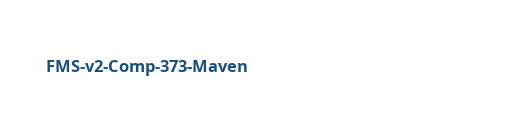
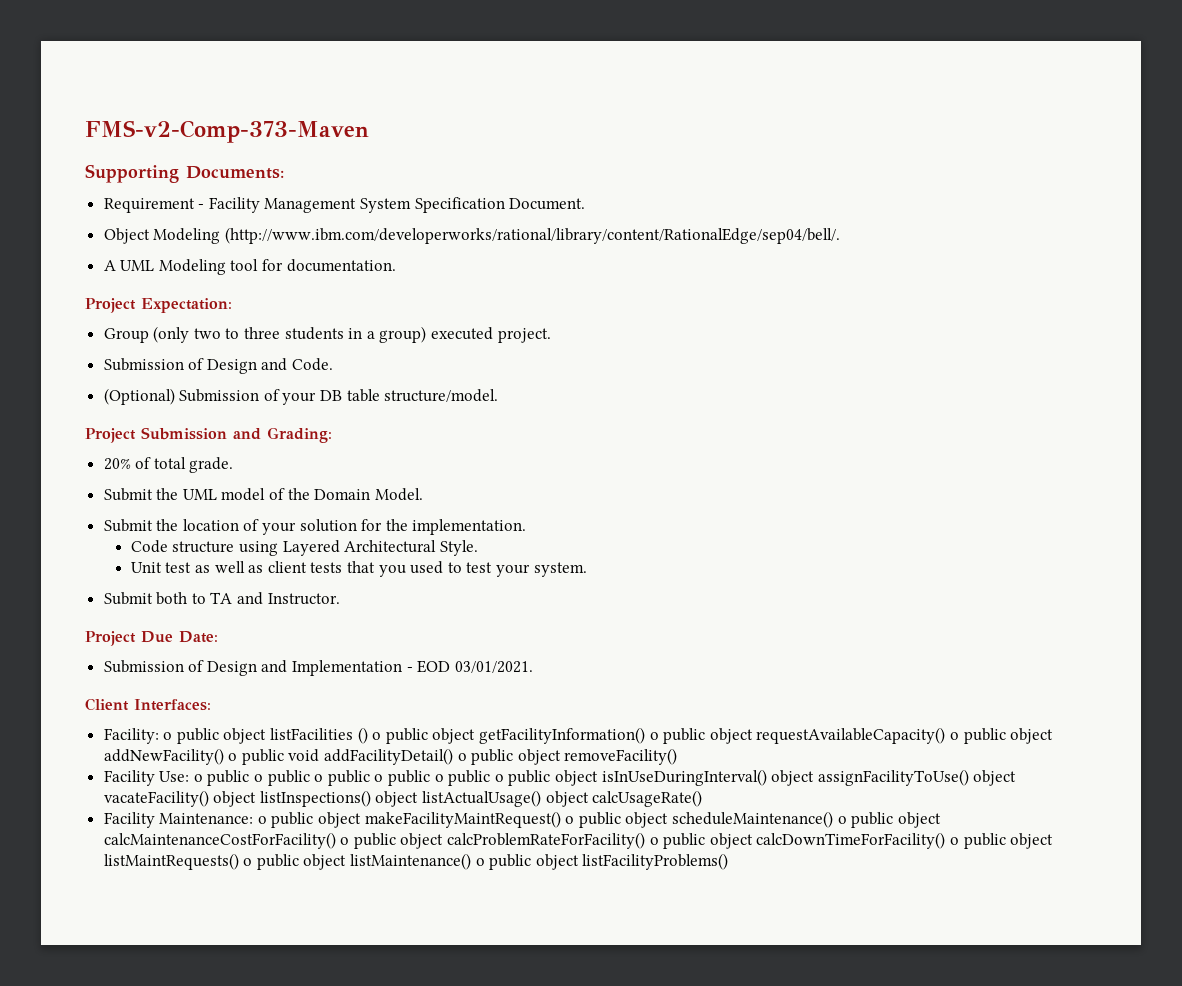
(248, 68) none -> [85,164,284,183] [103,197,586,213] [103,227,840,244] [103,259,396,275] [85,298,232,313] [103,326,551,343] [103,358,334,374] [103,388,499,405] [85,427,332,443] [103,457,234,473] [103,488,423,501] [103,519,527,535] [130,540,478,556] [130,561,587,577] [103,592,340,605] [85,631,218,646] [103,660,533,676] [85,698,211,711] [103,727,1054,744] [103,748,678,765] [103,769,1017,786] [103,790,703,807] [103,811,941,828] [103,832,1054,849] [103,853,729,870] // Supporting Documents: // Requirement - Facility Management System Specification Document. // Object Modeling (http://www.ibm.com/developerworks/rational/library/content/RationalEdge/sep04/bell/. // A UML Modeling tool for documentation. // Project Expectation: // Group (only two to three students in a group) executed project. // Submission of Design and Code. // (Optional) Submission of your DB table structure/model. // Project Submission and Grading: // 20% of total grade. // Submit the UML model of the Domain Model. // Submit the location of your solution for the implementation. // Code structure using Layered Architectural Style. // Unit test as well as client tests that you used to test your system. // Submit both to TA and Instructor. // Project Due Date: // Submission of Design and Implementation - EOD 03/01/2021. // Client Interfaces: // Facility: o public object listFacilities () o public object getFacilityInformation() o public object requestAvailableCapacity() o public object addNewFacility() o public void addFacilityDetail() o public object removeFacility() // Facility Use: o public o public o public o public o public o public object isInUseDuringInterval() object assignFacilityToUse() object vacateFacility() object listInspections() object listActualUsage() object calcUsageRate() // Facility Maintenance: o public object makeFacilityMaintRequest() o public object scheduleMaintenance() o public object calcMaintenanceCostForFacility() o public object calcProblemRateForFacility() o public object calcDownTimeForFacility() o public object listMaintRequests() o public object listMaintenance() o public object listFacilityProblems()

